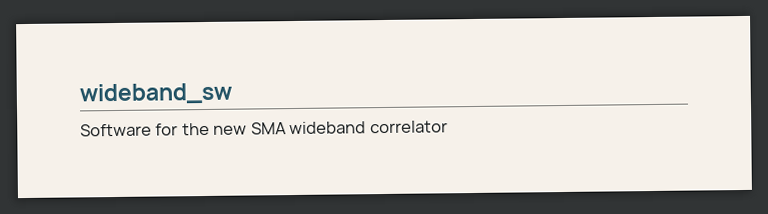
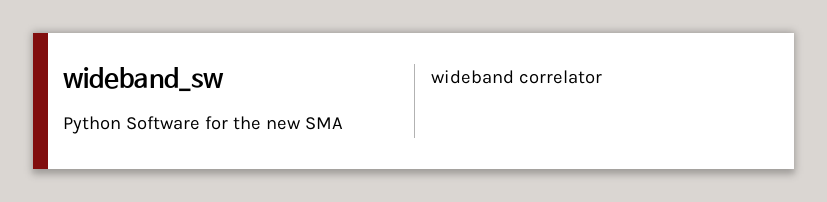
(232, 93) none -> [63,116,121,134] Python

